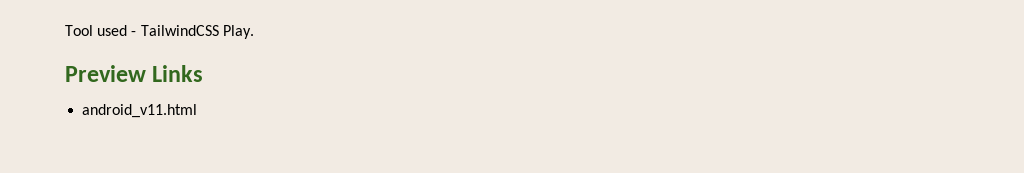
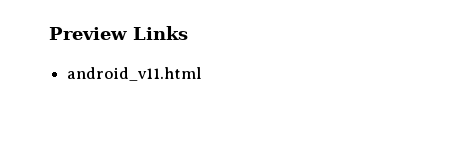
[65,25,254,39] Tool used - TailwindCSS Play. // -> (49, 33) none

